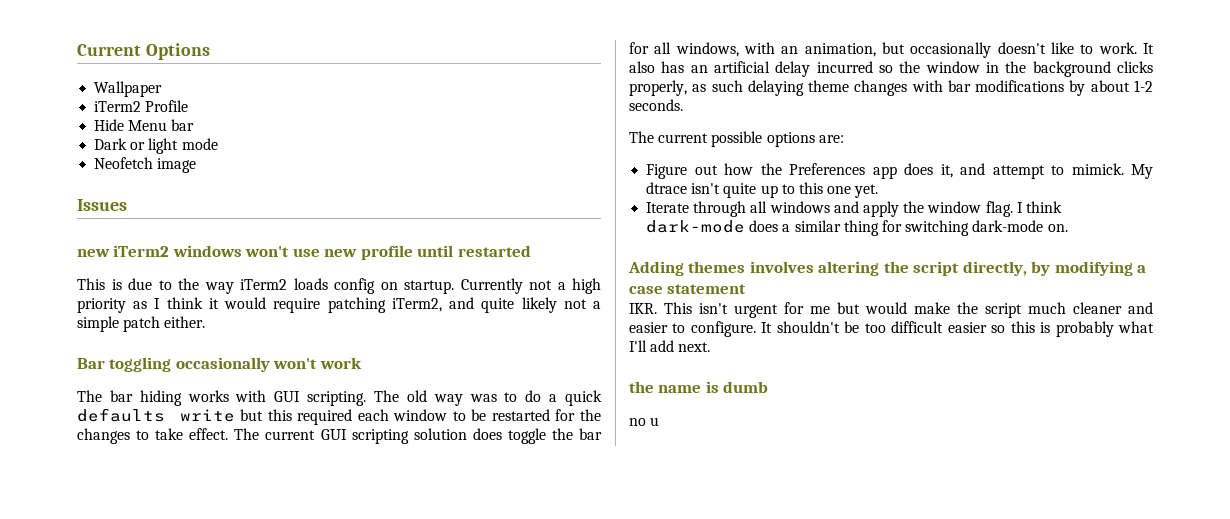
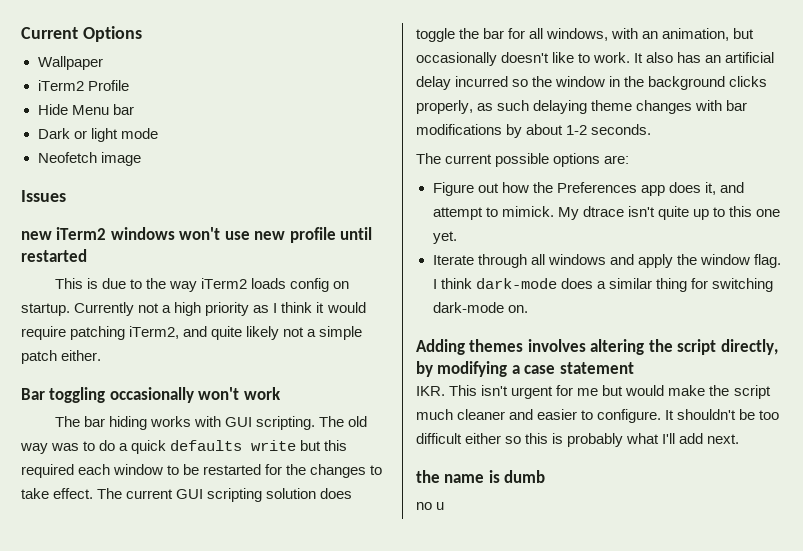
[947,322,987,333] easier -> [465,433,502,444] either

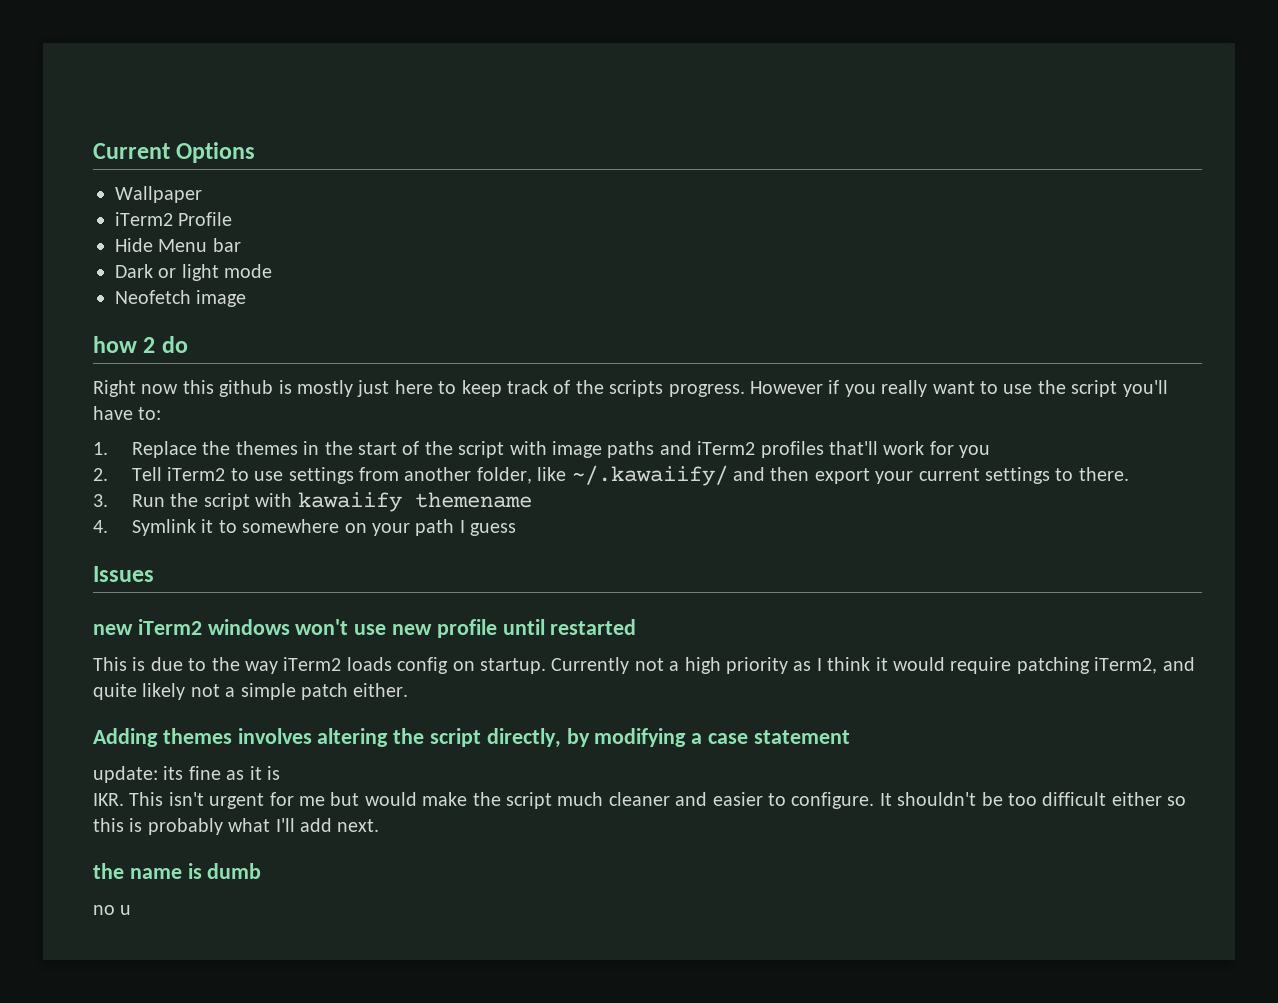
(141, 159) none -> [93,336,188,353] [93,380,1168,397] [93,406,162,420] [93,441,991,458] [93,465,1129,486] [93,492,532,512] [93,519,517,536] // how 2 do // Right now this github is mostly just here to keep track of the scripts progress. However if you really want to use the script you'll have to: // 1. Replace the themes in the start of the script with image paths and iTerm2 profiles that'll work for you // 2. Tell iTerm2 to use settings from another folder, like ~/.kawaiify/ and then export your current settings to there. // 3. Run the script with kawaiify themename // 4. Symlink it to somewhere on your path I guess
[21,387,281,403] [54,416,368,430] [20,440,348,454] [21,464,383,478] [21,488,353,502] [416,28,755,42] [416,52,775,66] [416,76,768,90] [416,100,748,114] [416,124,652,138] [416,153,630,167] [432,182,744,196] [432,206,781,220] [432,231,457,244] [432,254,781,268] [432,278,773,292] [432,302,528,313] // Bar toggling occasionally won't work // The bar hiding works with GUI scripting. The old way was to do a quick defaults write but this required each window to be restarted for the changes to take effect. The current GUI scripting solution does toggle the bar for all windows, with an animation, but occasionally doesn't like to work. It also has an artificial delay incurred so the window in the background clicks properly, as such delaying theme changes with bar modifications by about 1-2 seconds. // The current possible options are: // Figure out how the Preferences app does it, and attempt to mimick. My dtrace isn't quite up to this one yet. // Iterate through all windows and apply the window flag. I think dark-mode does a similar thing for switching dark-mode on. -> (409, 690) none
(634, 368) none -> [93,766,280,783] // update: its fine as it is

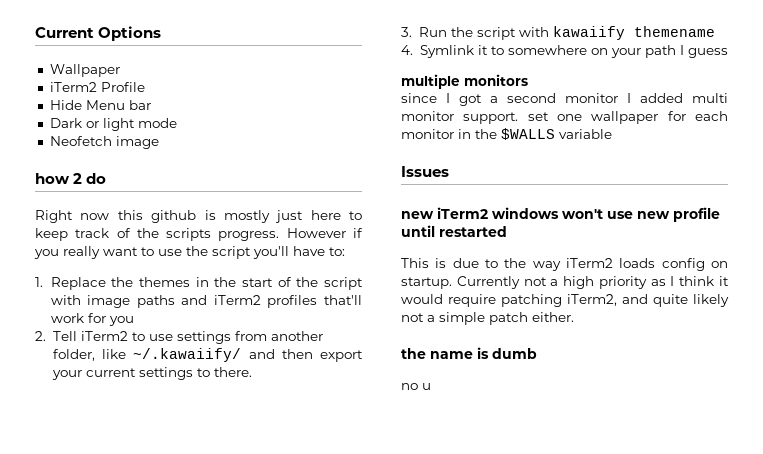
(517, 529) none -> [401,74,528,89] [401,93,728,106] [401,111,728,124] [401,128,612,140] // multiple monitors // since I got a second monitor I added multi monitor support. set one wallpaper for each monitor in the $WALLS variable
[93,728,850,748] [93,766,280,783] [93,792,1187,809] [93,818,380,835] // Adding themes involves altering the script directly, by modifying a case statement // update: its fine as it is // IKR. This isn't urgent for me but would make the script much cleaner and easier to configure. It shouldn't be too difficult either so this is probably what I'll add next. -> (574, 317) none

